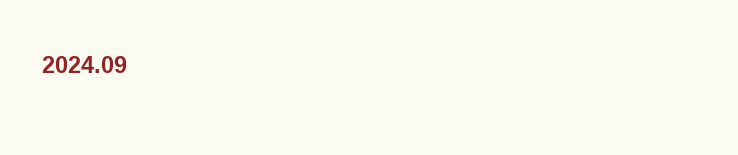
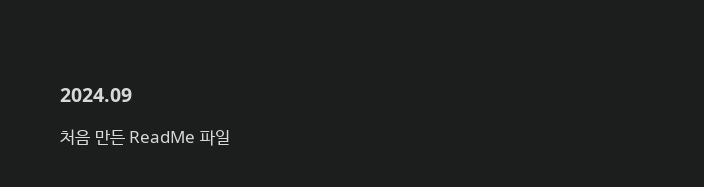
(127, 64) none -> [60,129,230,146] // 처음 만든 ReadMe 파일

